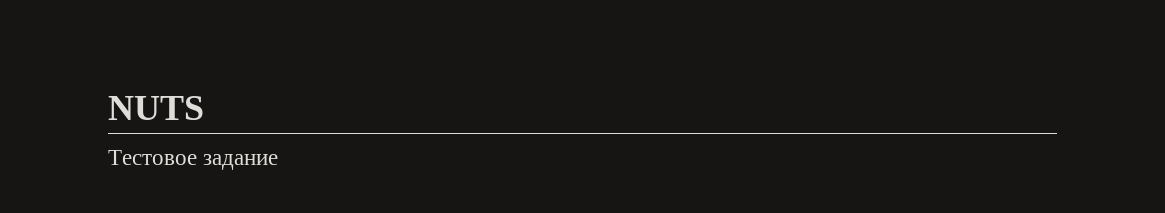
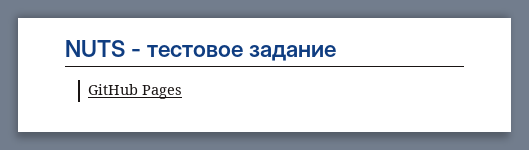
[108,150,279,170] // Тестовое задание -> [131,45,337,61] [88,84,183,99] - тестовое задание // GitHub Pages

